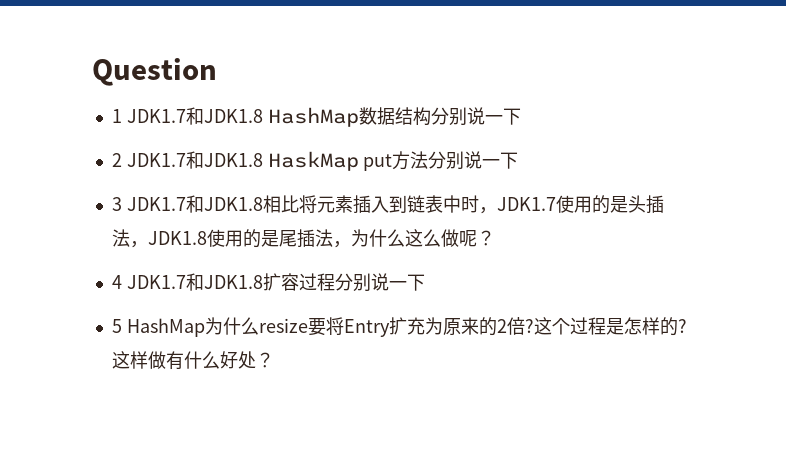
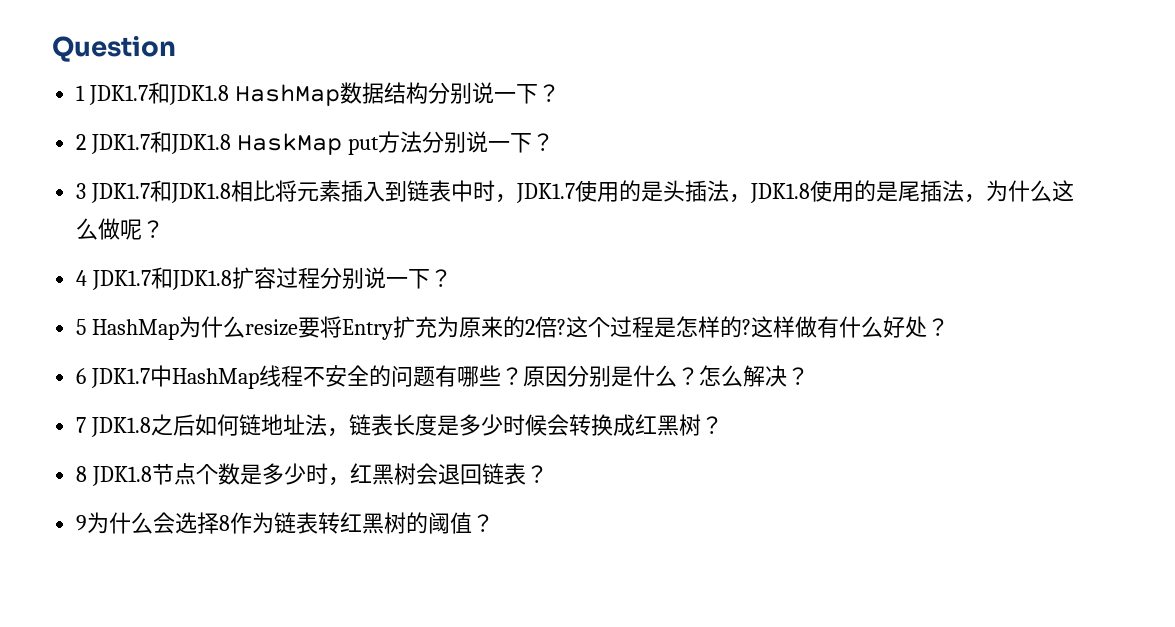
(521, 116) none -> [538,84,561,102] ？
(519, 160) none -> [532,133,555,151] ？
(425, 282) none -> [430,269,453,287] ？
(274, 360) none -> [76,365,810,389] [76,414,724,437] [76,463,549,486] [76,512,495,534] // 6 JDK1.7中HashMap线程不安全的问题有哪些？原因分别是什么？怎么解决？ // 7 JDK1.8之后如何链地址法，链表长度是多少时候会转换成红黑树？ // 8 JDK1.8节点个数是多少时，红黑树会退回链表？ // 9为什么会选择8作为链表转红黑树的阈值？

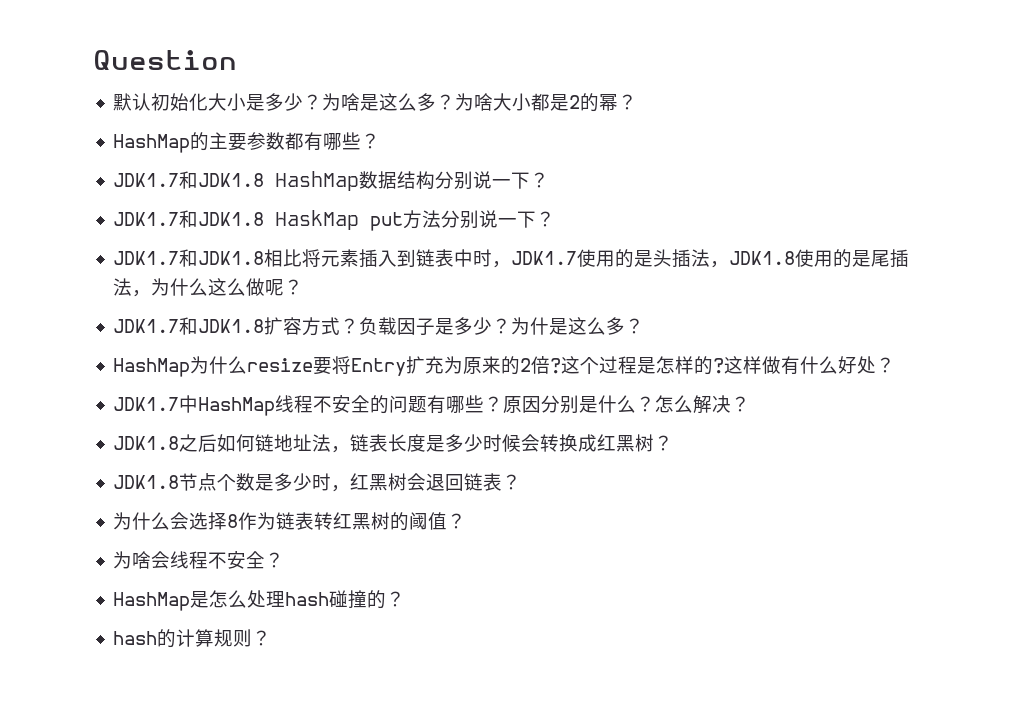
[76,85,86,101] 1 -> [113,93,638,112] [113,132,381,153] 默认初始化大小是多少？为啥是这么多？为啥大小都是2的幂？ // HashMap的主要参数都有哪些？ //
[76,134,87,150] 2 -> (550, 180) none
[76,183,87,199] 3 -> (556, 219) none
[76,270,88,286] 4 -> (304, 287) none
[276,267,453,289] [76,319,87,335] 过程分别说一下？ // 5 -> [302,317,645,336] 方式？负载因子是多少？为什是这么多？ //
[76,368,87,384] 6 -> (896, 365) none
[76,417,87,433] 7 -> (751, 404) none
[76,466,88,482] 8 -> (674, 443) none
[76,515,88,531] 9 -> (522, 482) none
(495, 523) none -> [113,551,285,569] [113,590,406,611] [113,629,272,648] // 为啥会线程不安全？ // HashMap是怎么处理hash碰撞的？ // hash的计算规则？

